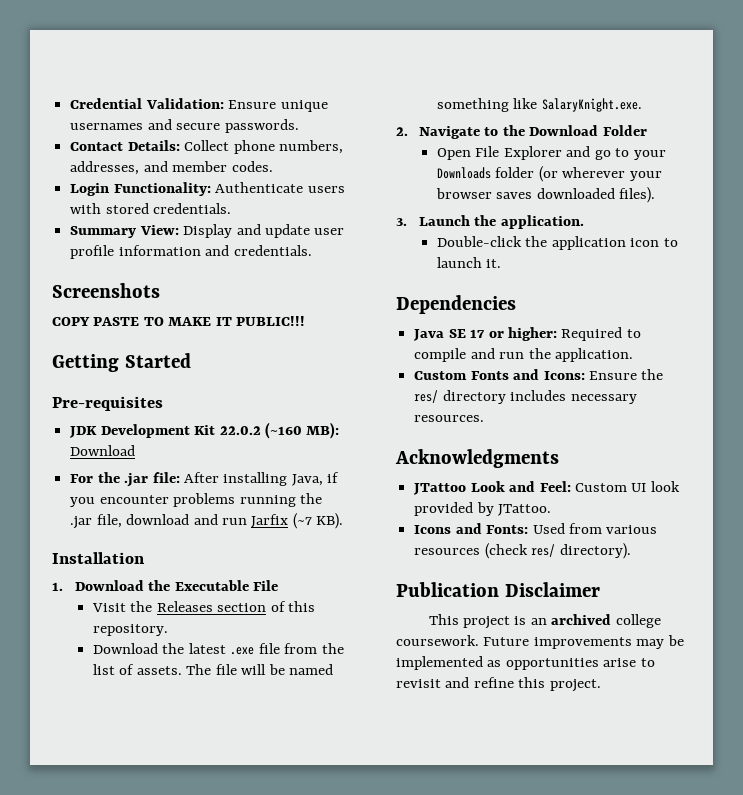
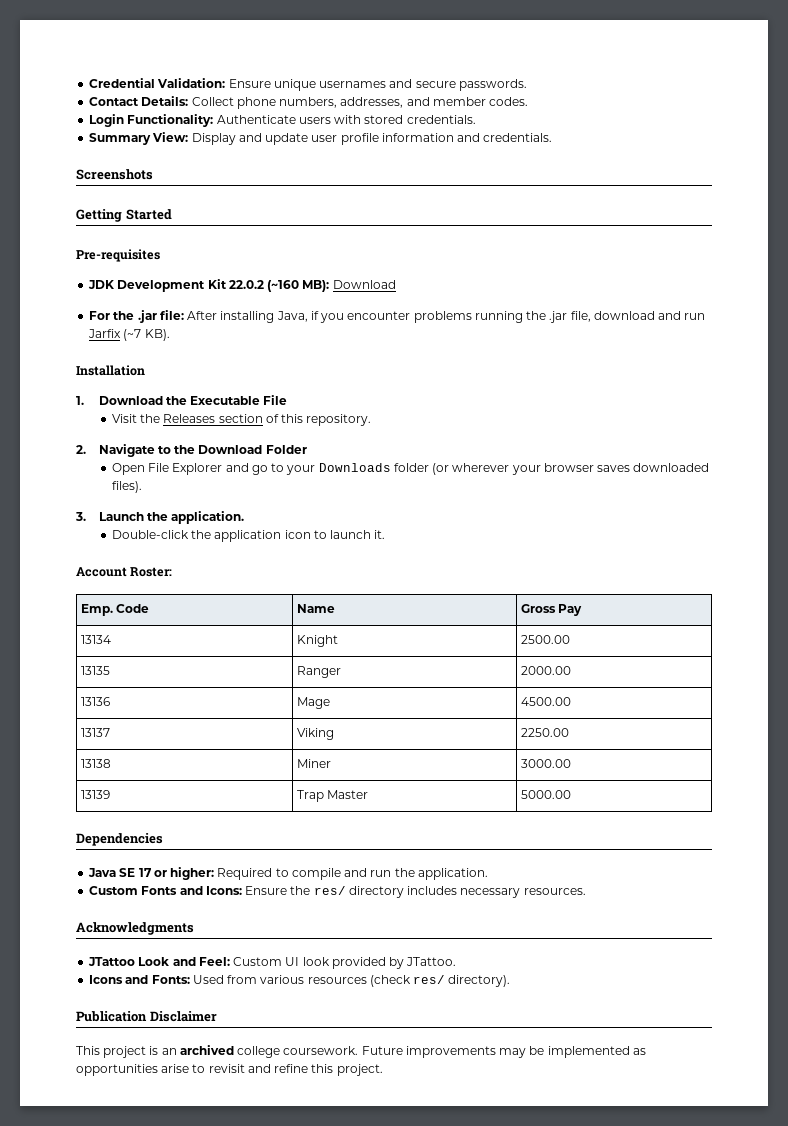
[52,316,306,326] // COPY PASTE TO MAKE IT PUBLIC!!! -> (153, 174) none
[92,643,344,655] [92,664,334,675] [436,98,642,112] // Download the latest .exe file from the list of assets. The file will be named something like SalaryKnight.exe. -> (372, 420) none
(502, 263) none -> [76,567,173,577] [81,604,150,616] [297,604,336,613] [521,604,583,616] [81,635,112,644] [297,635,339,647] [521,635,571,644] [81,666,111,675] [297,666,342,678] [521,666,572,675] [81,697,111,706] [297,697,331,709] [521,697,572,706] [81,728,111,737] [297,728,335,740] [521,728,570,737] [81,759,112,768] [297,759,332,768] [521,759,572,768] [81,790,111,799] [297,790,369,802] [521,790,572,799] // Account Roster: // Emp. Code | Name | Gross Pay // 13134 | Knight | 2500.00 // 13135 | Ranger | 2000.00 // 13136 | Mage | 4500.00 // 13137 | Viking | 2250.00 // 13138 | Miner | 3000.00 // 13139 | Trap Master | 5000.00

